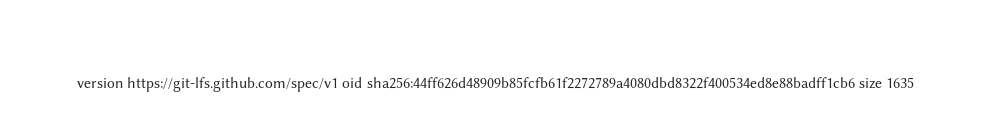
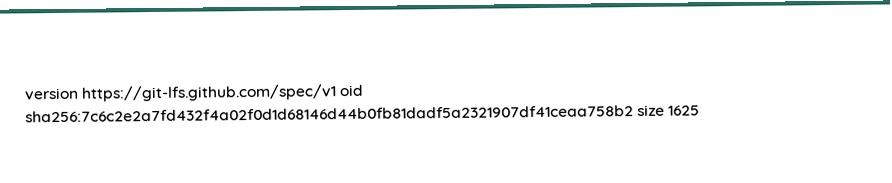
[366,77,914,89] sha256:44ff626d48909b85fcfb61f2272789a4080dbd8322f400534ed8e88badff1cb6 size 1635 -> [25,104,701,123] sha256:7c6c2e2a7fd432f4a02f0d1d68146d44b0fb81dadf5a2321907df41ceaa758b2 size 1625

